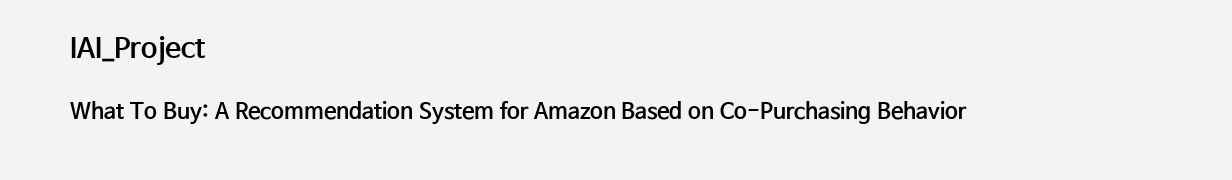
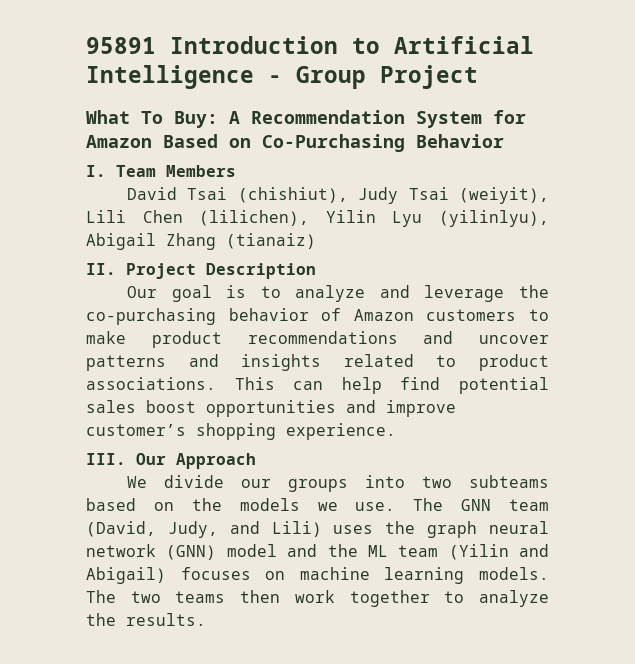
[70,35,205,66] IAI_Project -> [86,36,534,54] [86,65,478,89] 95891 Introduction to Artificial Intelligence - Group Project
(968, 110) none -> [86,165,236,177] [126,187,549,204] [86,210,549,227] [86,233,316,250] [86,263,316,279] [126,285,549,302] [86,308,549,325] [86,331,549,348] [86,354,549,371] [86,377,549,394] [86,400,456,417] [86,423,396,440] [86,453,256,469] [126,475,549,492] [86,498,549,511] [86,521,549,538] [86,544,549,560] [86,567,549,584] [86,590,549,607] [86,613,206,626] // I. Team Members // David Tsai (chishiut), Judy Tsai (weiyit), Lili Chen (lilichen), Yilin Lyu (yilinlyu), Abigail Zhang (tianaiz) // II. Project Description // Our goal is to analyze and leverage the co-purchasing behavior of Amazon customers to make product recommendations and uncover patterns and insights related to product associations. This can help find potential sales boost opportunities and improve customer’s shopping experience. // III. Our Approach // We divide our groups into two subteams based on the models we use. The GNN team (David, Judy, and Lili) uses the graph neural network (GNN) model and the ML team (Yilin and Abigail) focuses on machine learning models. The two teams then work together to analyze the results.

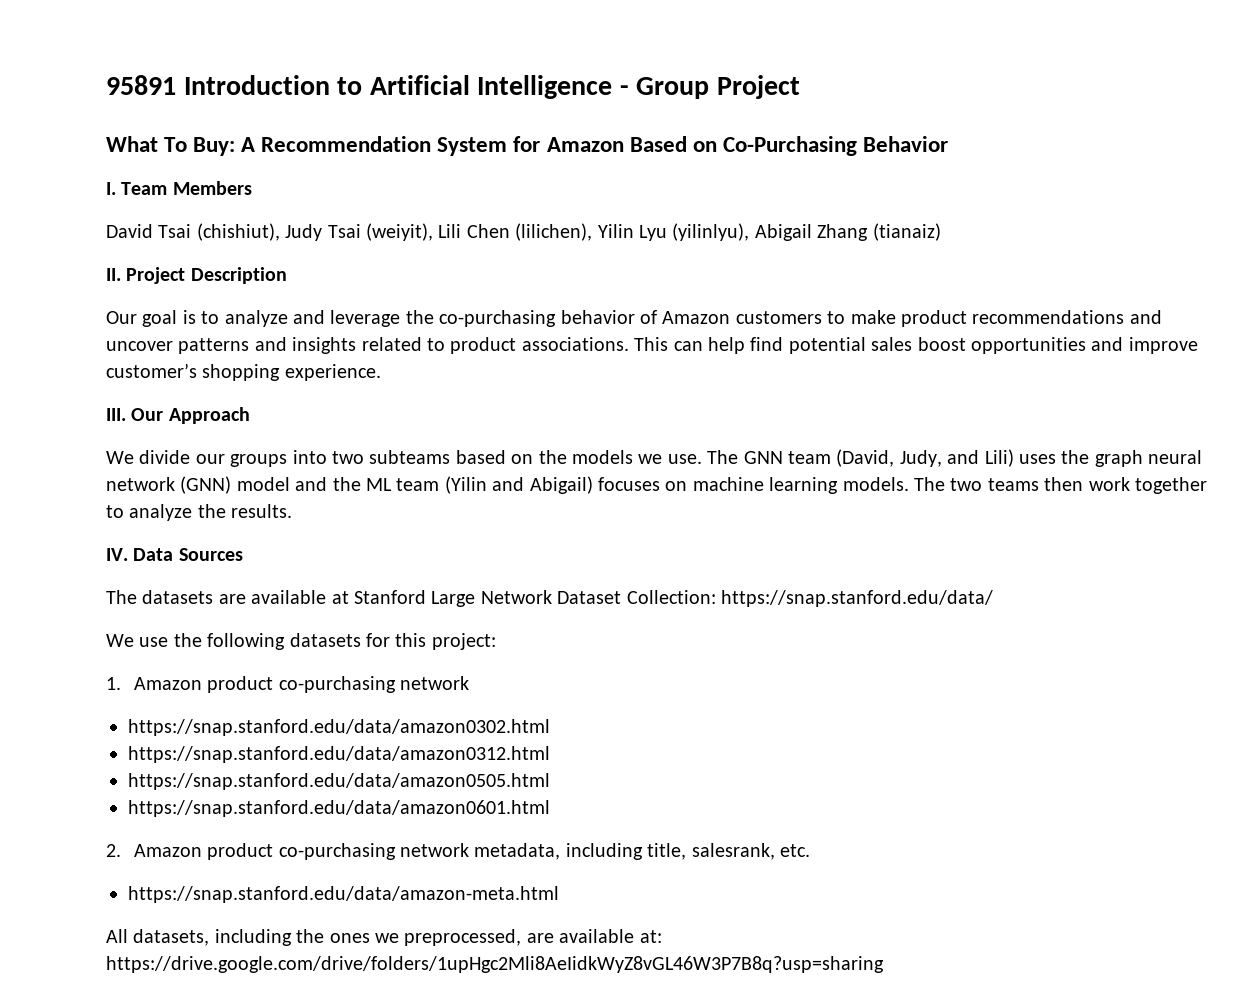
(206, 619) none -> [106,548,243,561] [106,590,993,607] [106,633,496,650] [106,676,469,693] [128,719,550,736] [128,746,550,763] [128,773,550,790] [128,800,550,817] [106,843,810,860] [128,886,559,903] [106,929,662,946] [106,956,884,973] // IV. Data Sources // The datasets are available at Stanford Large Network Dataset Collection: https://snap.stanford.edu/data/ // We use the following datasets for this project: // 1. Amazon product co-purchasing network // https://snap.stanford.edu/data/amazon0302.html // https://snap.stanford.edu/data/amazon0312.html // https://snap.stanford.edu/data/amazon0505.html // https://snap.stanford.edu/data/amazon0601.html // 2. Amazon product co-purchasing network metadata, including title, salesrank, etc. // https://snap.stanford.edu/data/amazon-meta.html // All datasets, including the ones we preprocessed, are available at: https://drive.google.com/drive/folders/1upHgc2Mli8AeIidkWyZ8vGL46W3P7B8q?usp=sharing

